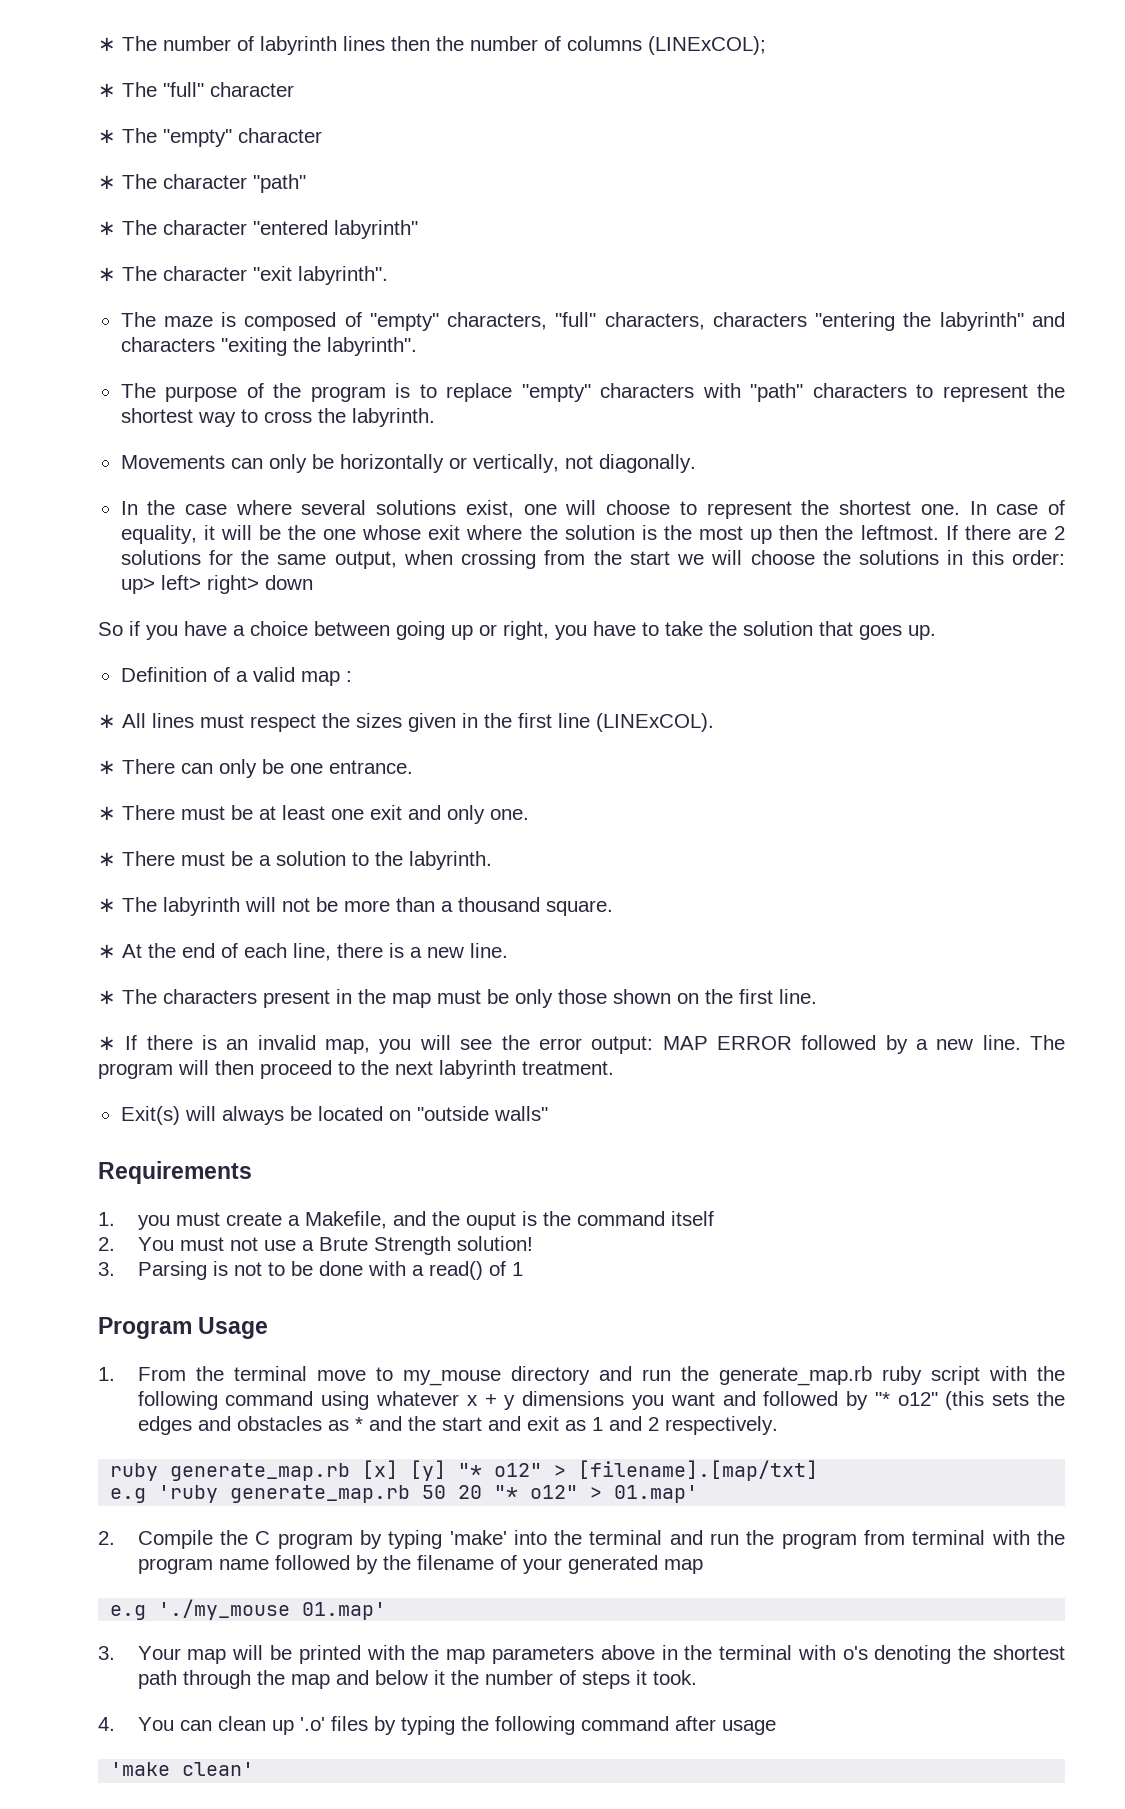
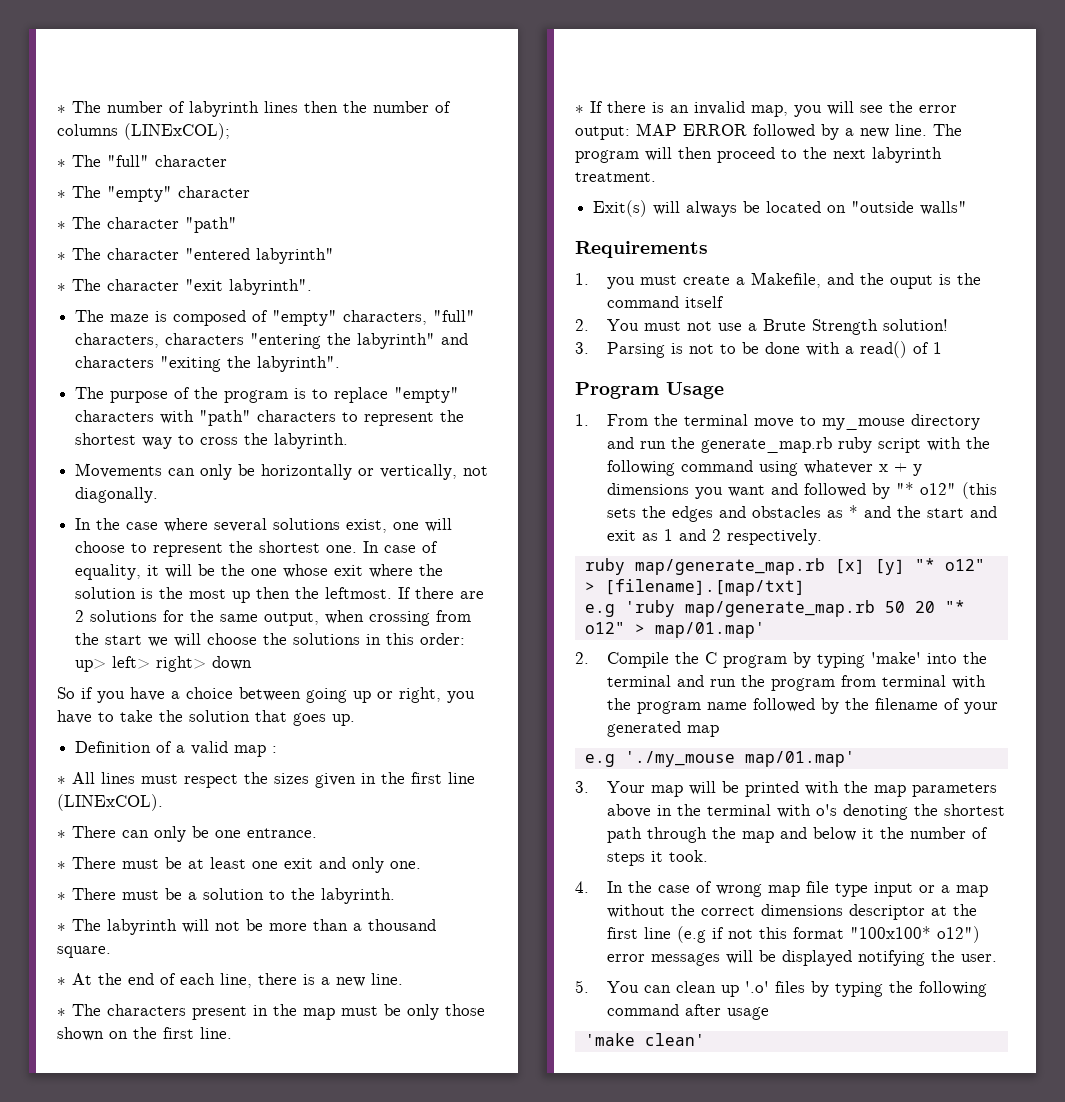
[170,1463,351,1481] generate_map.rb -> [634,558,825,575] map/generate_map.rb
[230,1485,411,1503] generate_map.rb -> [684,600,875,617] map/generate_map.rb
[614,1485,699,1503] 01.map' -> [654,622,765,638] map/01.map'
[302,1602,387,1620] 01.map' -> [744,751,855,767] map/01.map'
(115, 1724) none -> [606,881,988,897] [606,904,977,920] [606,926,980,943] [606,950,997,966] [575,980,589,993] In the case of wrong map file type input or a map without the correct dimensions descriptor at the first line (e.g if not this format "100x100* o12") error messages will be displayed notifying the user. // 5.

